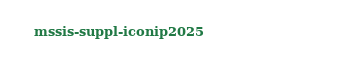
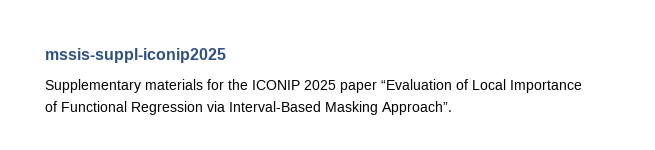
(204, 32) none -> [45,79,582,93] [45,101,452,115] // Supplementary materials for the ICONIP 2025 paper “Evaluation of Local Importance of Functional Regression via Interval-Based Masking Approach”.

